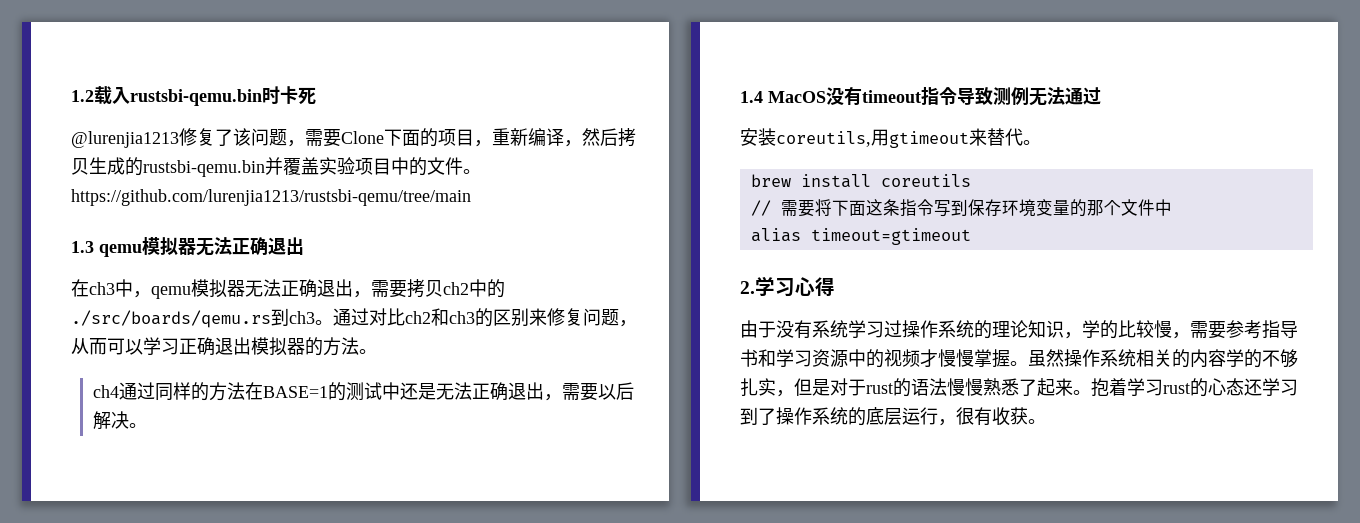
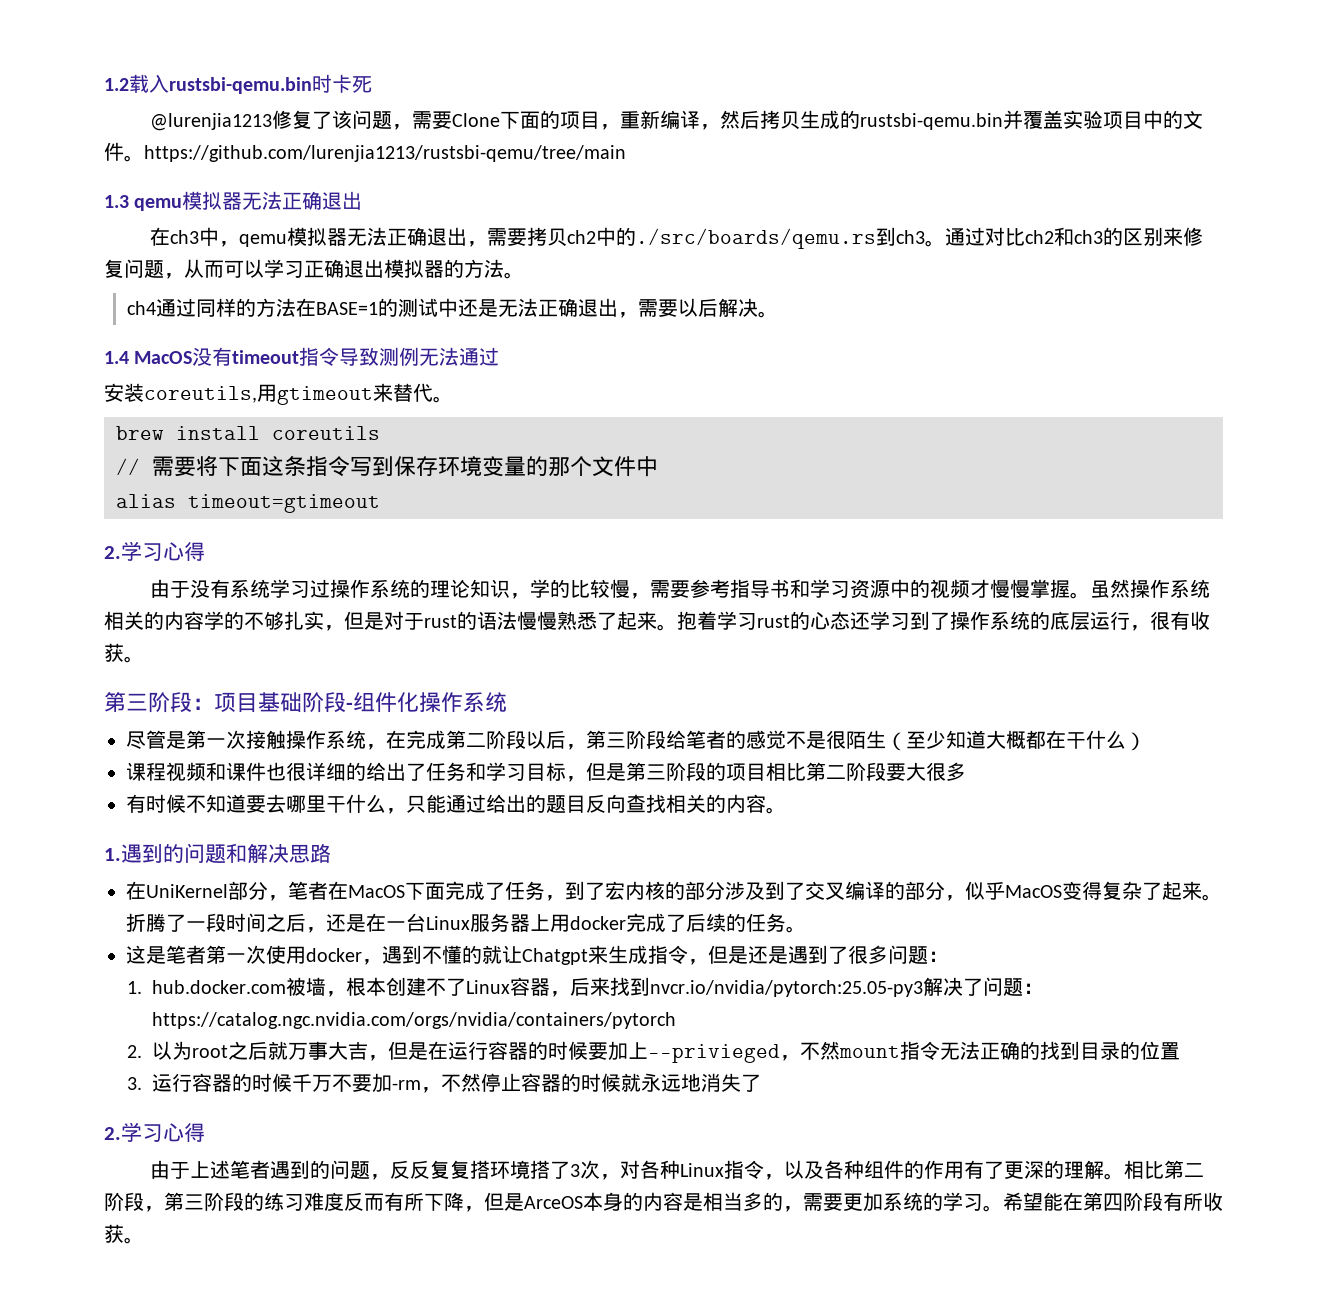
(1046, 421) none -> [104,692,507,713] [126,730,1146,751] [126,762,966,782] [126,794,786,814] [104,843,331,864] [126,881,1222,901] [126,913,806,933] [126,945,948,965] [126,977,1043,997] [151,1012,676,1029] [126,1041,1180,1063] [126,1073,761,1093] [104,1122,205,1142] [150,1160,1205,1180] [104,1192,1223,1212] [104,1224,144,1244] // 第三阶段：项目基础阶段-组件化操作系统 // 尽管是第一次接触操作系统，在完成第二阶段以后，第三阶段给笔者的感觉不是很陌生（至少知道大概都在干什么） // 课程视频和课件也很详细的给出了任务和学习目标，但是第三阶段的项目相比第二阶段要大很多 // 有时候不知道要去哪里干什么，只能通过给出的题目反向查找相关的内容。 // 1.遇到的问题和解决思路 // 在UniKernel部分，笔者在MacOS下面完成了任务，到了宏内核的部分涉及到了交叉编译的部分，似乎MacOS变得复杂了起来。折腾了一段时间之后，还是在一台Linux服务器上用docker完成了后续的任务。 // 这是笔者第一次使用docker，遇到不懂的就让Chatgpt来生成指令，但是还是遇到了很多问题： // 1. hub.docker.com被墙，根本创建不了Linux容器，后来找到nvcr.io/nvidia/pytorch:25.05-py3解决了问题：https://catalog.ngc.nvidia.com/orgs/nvidia/containers/pytorch // 2.以为root之后就万事大吉，但是在运行容器的时候要加上--privieged，不然mount指令无法正确的找到目录的位置 // 3.运行容器的时候千万不要加-rm，不然停止容器的时候就永远地消失了 // 2.学习心得 // 由于上述笔者遇到的问题，反反复复搭环境搭了3次，对各种Linux指令，以及各种组件的作用有了更深的理解。相比第二阶段，第三阶段的练习难度反而有所下降，但是ArceOS本身的内容是相当多的，需要更加系统的学习。希望能在第四阶段有所收获。

